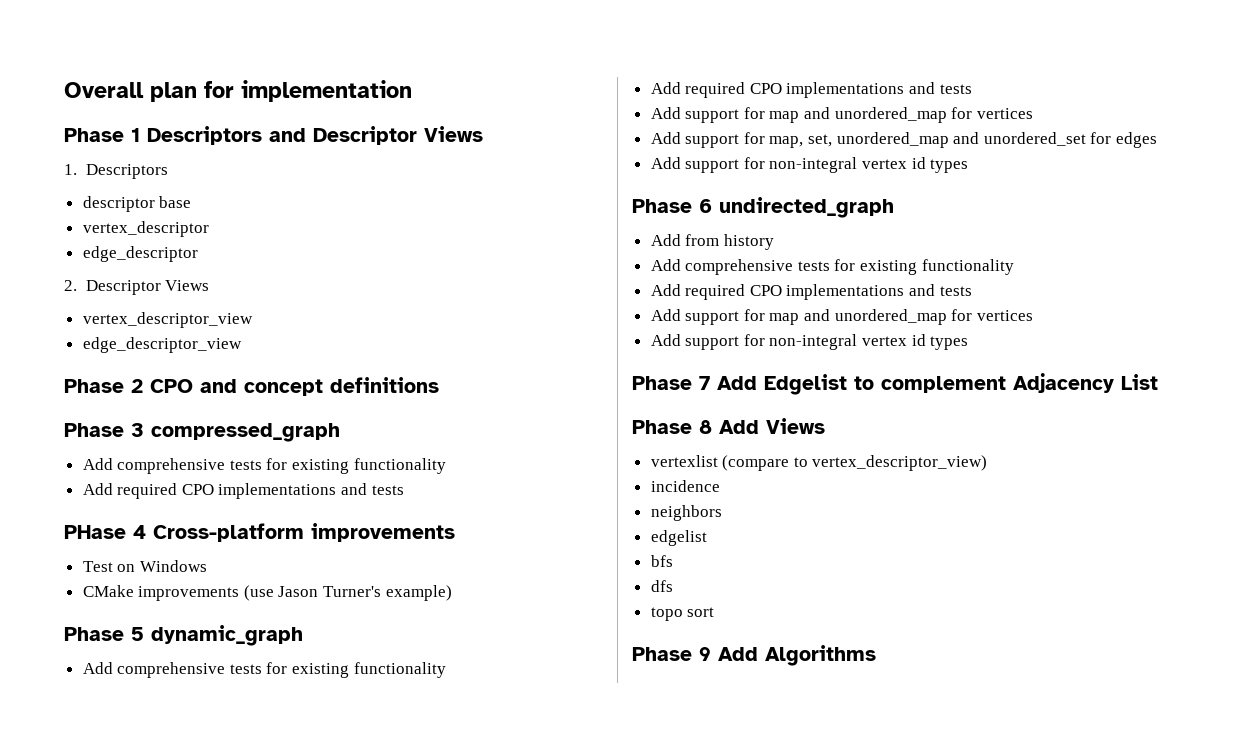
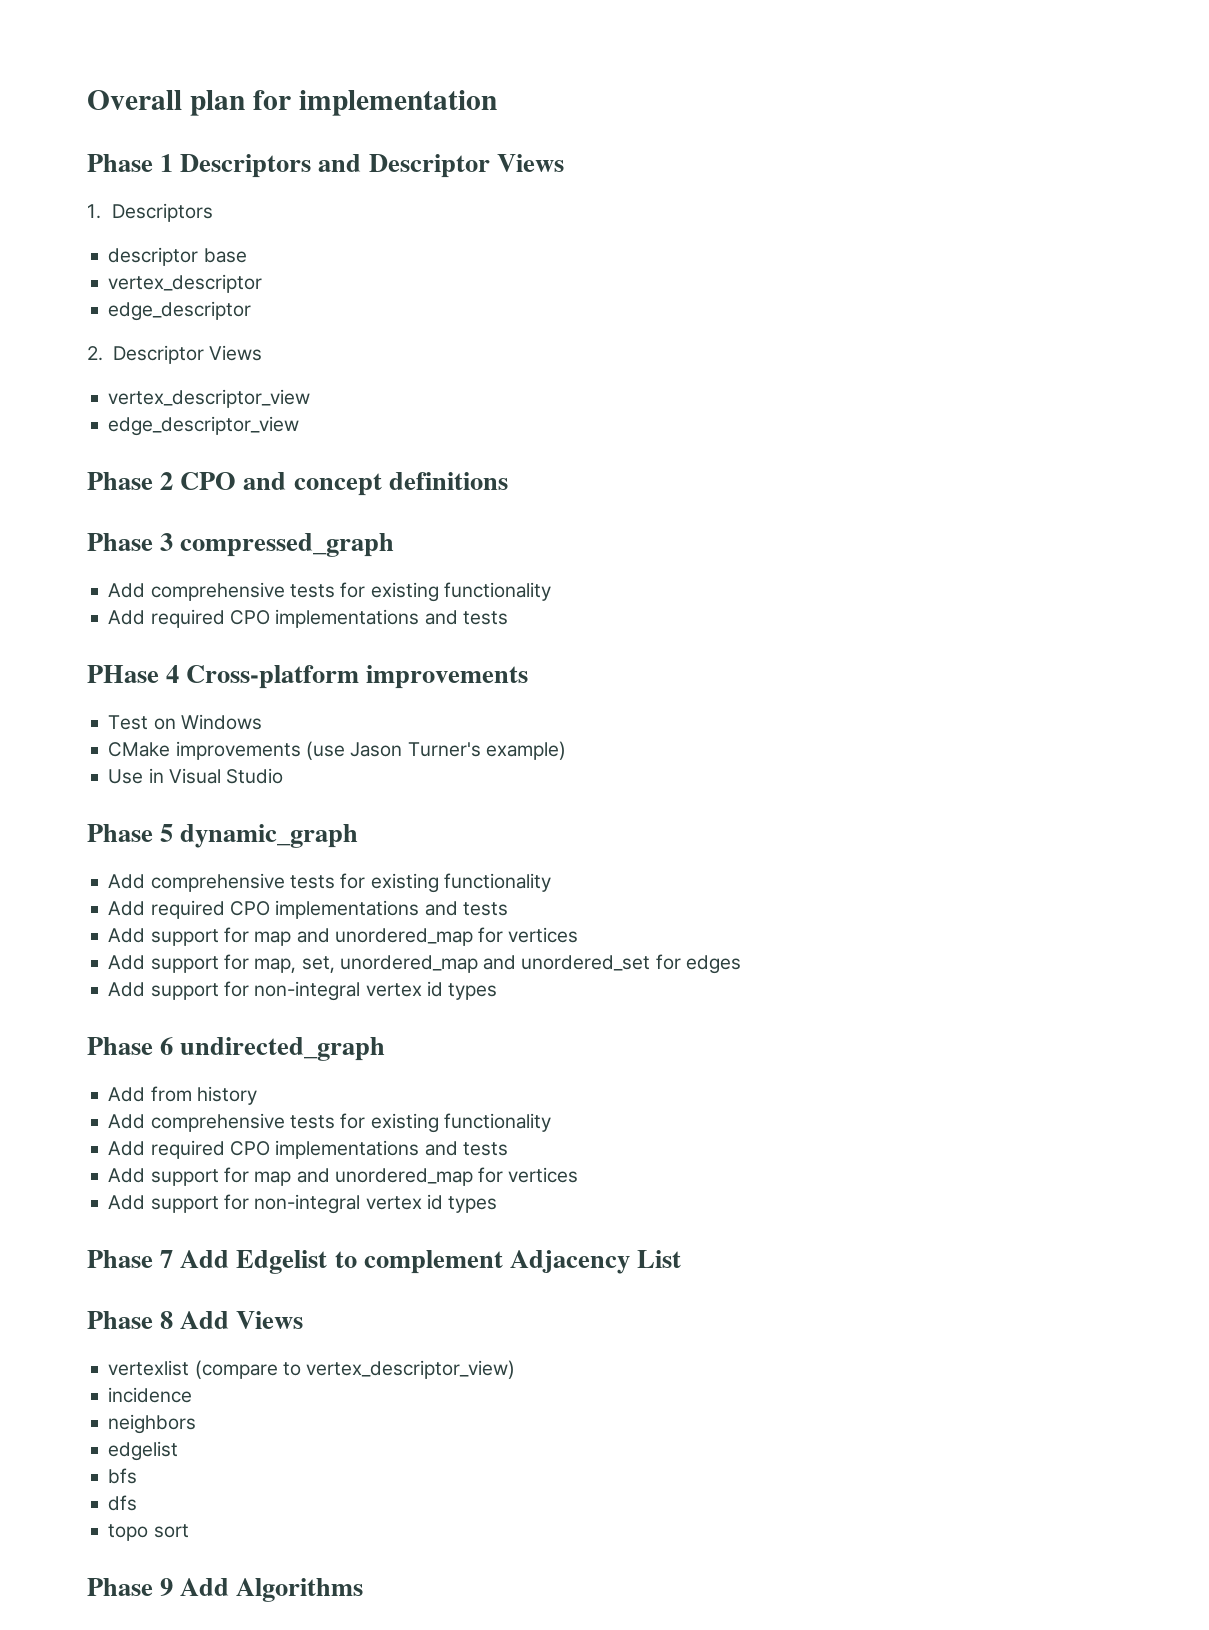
(452, 593) none -> [108,768,284,784] // Use in Visual Studio

